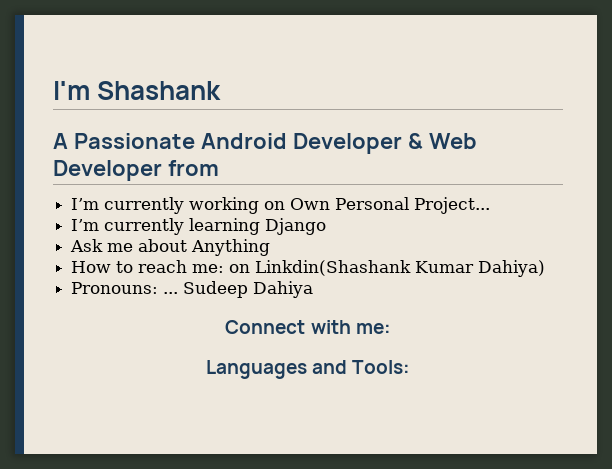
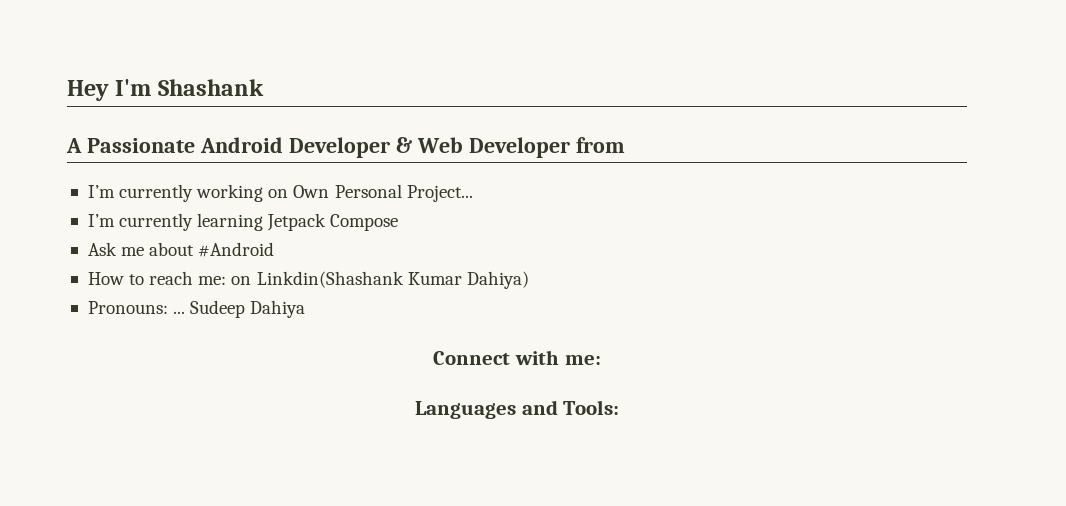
(53, 90) none -> [67,80,109,101] Hey
[265,218,327,235] Django -> [267,213,399,231] Jetpack Compose
[191,239,271,256] Anything -> [198,242,275,257] #Android

